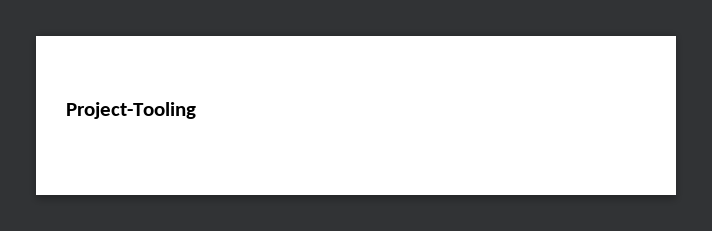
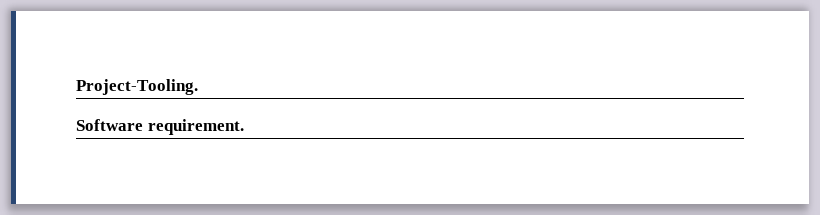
[66,102,196,119] Project-Tooling -> [76,79,198,95] [76,119,244,135] Project-Tooling. // Software requirement.

